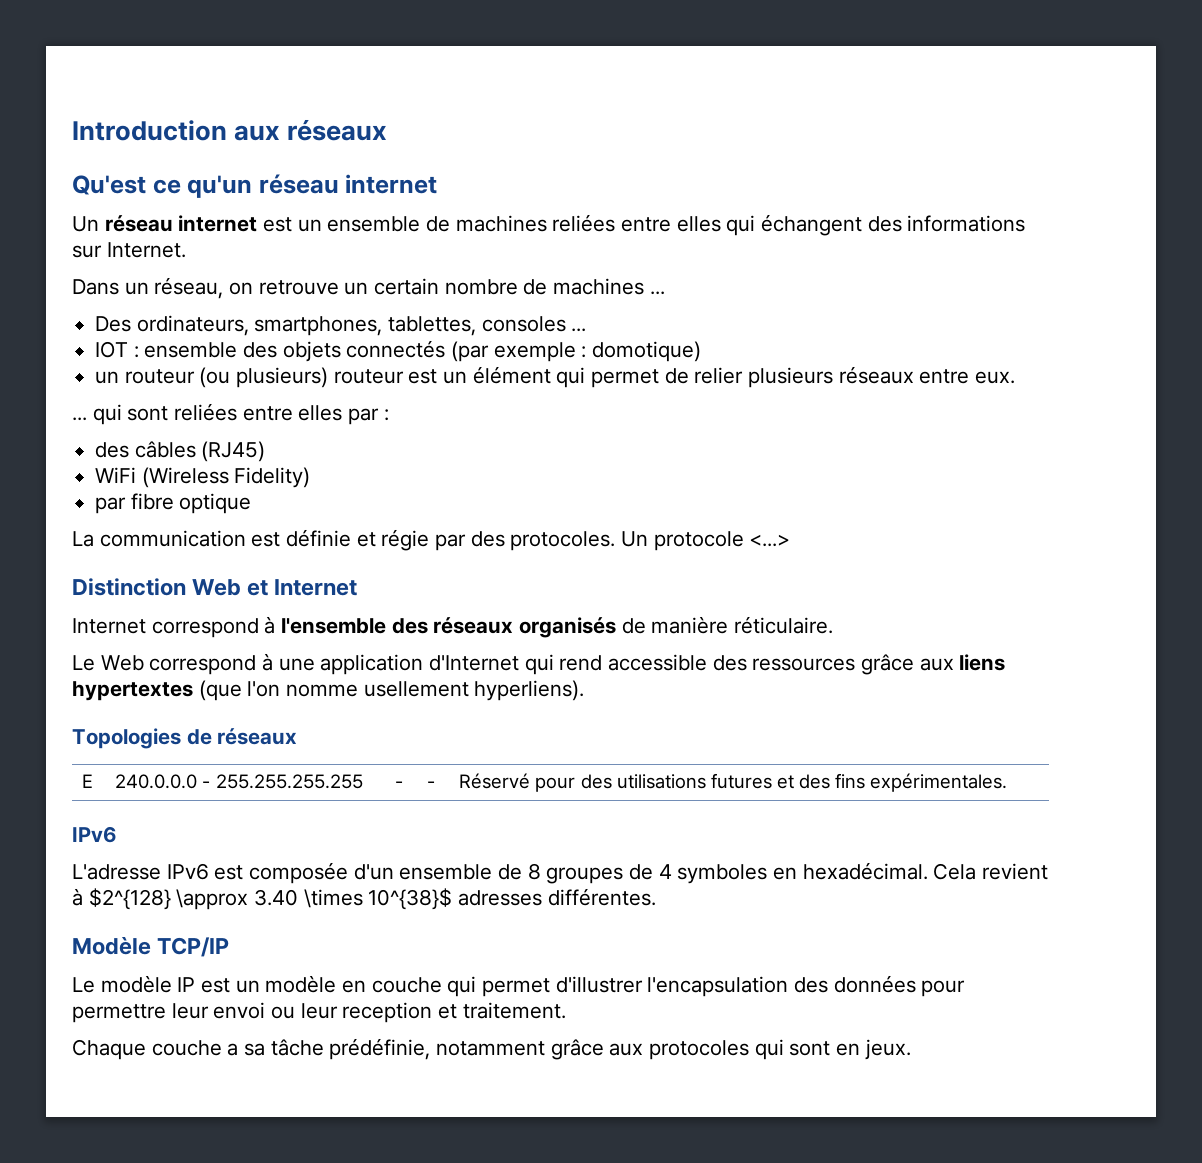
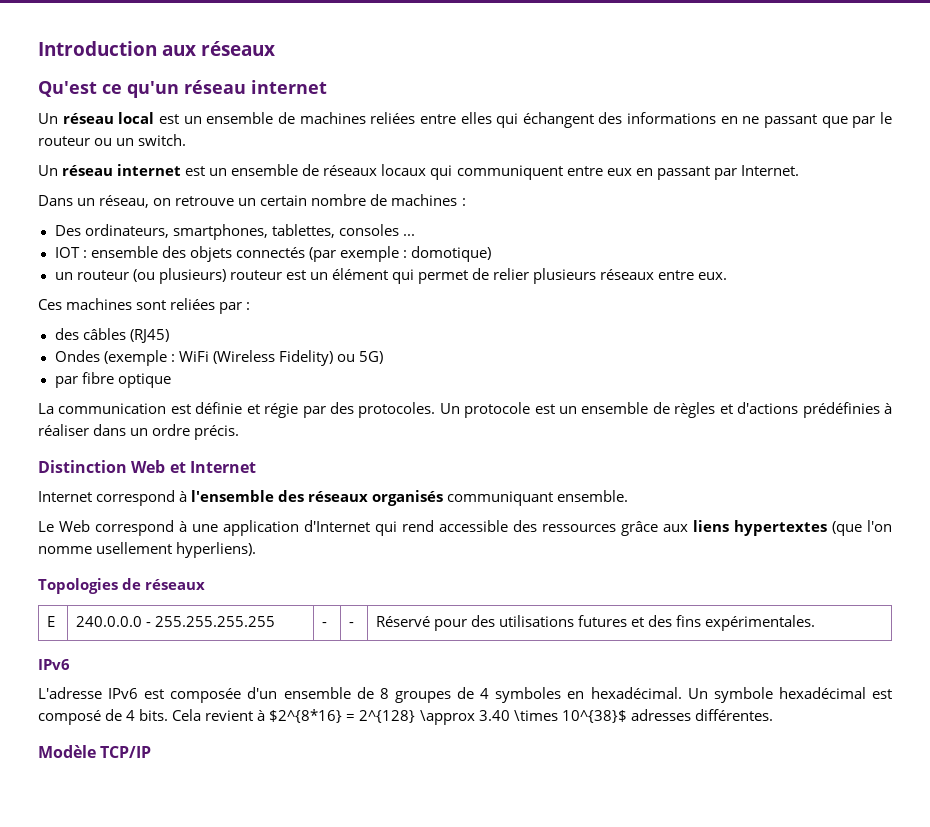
[178,215,258,232] internet -> [118,112,155,124] local
[72,245,102,258] sur -> [720,112,892,128] [38,134,187,146] [38,164,737,180] en ne passant que par le routeur ou un switch. // Un réseau internet est un ensemble de réseaux locaux qui communiquent entre eux en passant par
[649,291,665,295] ... -> [461,198,466,206] :
[72,403,343,425] ... qui sont reliées entre elles -> [38,298,216,310] Ces machines sont reliées
(266, 451) none -> [54,350,175,366] Ondes (exemple :
(311, 477) none -> [336,351,383,364] ou 5G)
[749,534,791,547] <...> -> [534,402,893,418] [38,424,240,440] est un ensemble de règles et d'actions prédéfinies à réaliser dans un ordre précis.
[621,616,834,634] de manière réticulaire. -> [447,490,629,506] communiquant ensemble.
[933,863,1049,880] [72,888,171,910] Cela revient à $2^{128} -> [687,687,893,703] [38,709,416,725] Un symbole hexadécimal est composé de 4 bits. Cela revient à $2^{8*16} = 2^{128}
[72,975,966,997] [72,1002,566,1023] [72,1038,911,1060] // Le modèle IP est un modèle en couche qui permet d'illustrer l'encapsulation des données pour permettre leur envoi ou leur reception et traitement. // Chaque couche a sa tâche prédéfinie, notamment grâce aux protocoles qui sont en jeux. -> (152, 752) none

